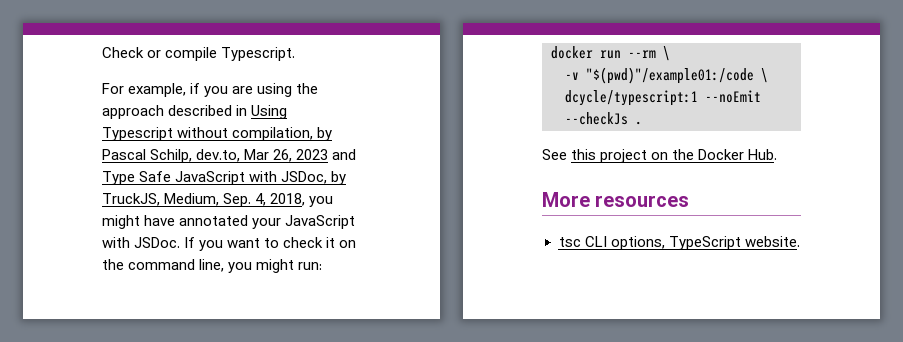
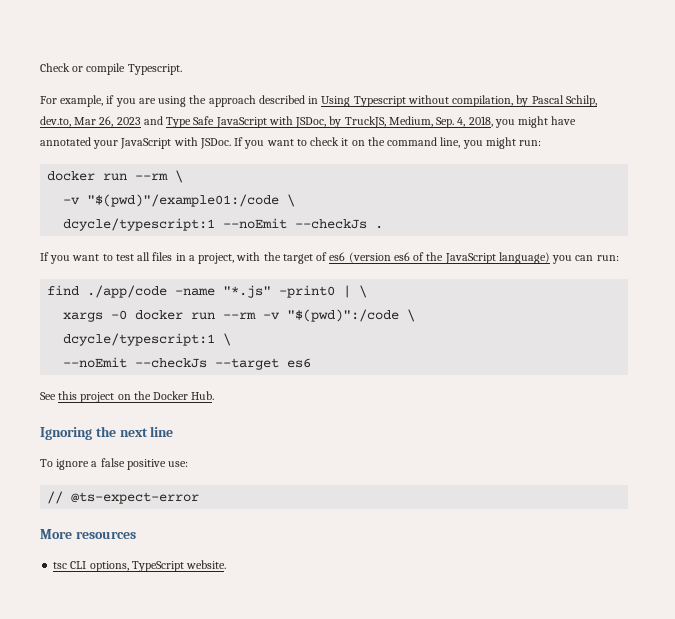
(642, 123) none -> [40,252,619,264] [47,285,368,298] [63,309,416,322] [63,333,232,346] [63,357,312,370] // If you want to test all files in a project, with the target of es6 (version es6 of the JavaScript language) you can run: // find ./app/code -name "*.js" -print0 | \ // xargs -0 docker run --rm -v "$(pwd)":/code \ // dcycle/typescript:1 \ // --noEmit --checkJs --target es6
(778, 154) none -> [40,426,174,440] [40,458,189,470] [47,491,200,504] // Ignoring the next line // To ignore a false positive use: // // @ts-expect-error

